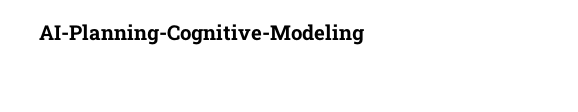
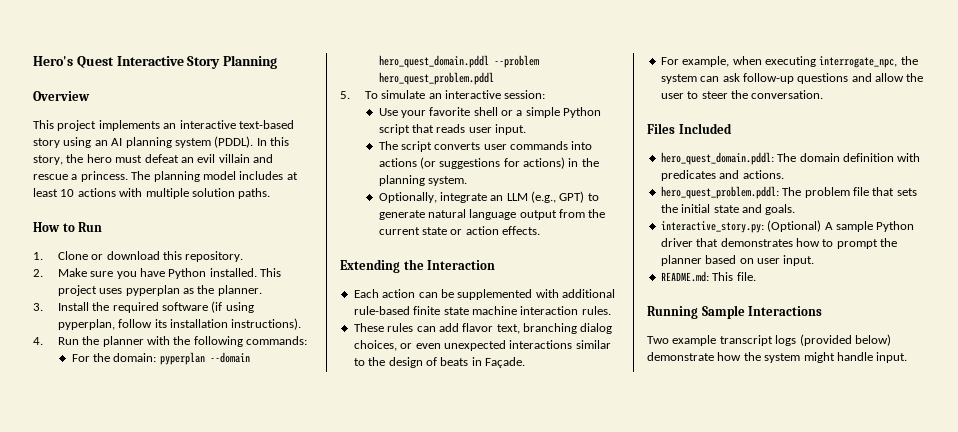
[39,24,364,45] AI-Planning-Cognitive-Modeling -> [33,55,278,69] [33,91,90,101] [33,120,294,131] [33,136,289,148] [33,154,273,165] [33,171,298,182] [33,188,271,199] [33,222,103,232] [33,251,244,262] [33,268,282,279] [57,285,262,296] [33,301,254,313] [57,318,302,330] [33,336,308,347] [71,352,250,365] [378,55,539,68] [378,72,494,85] [340,90,546,99] [378,107,602,118] [378,124,527,135] [378,141,593,152] [378,157,599,169] [378,175,467,186] [378,191,599,203] [378,209,606,220] [378,226,541,235] [340,259,496,273] [353,289,615,300] [353,306,611,315] [353,323,613,334] [353,340,611,351] [353,357,525,368] [660,56,918,68] [660,73,924,84] [660,90,824,99] [647,123,732,134] [660,152,921,165] [660,170,784,181] [660,186,917,199] [660,204,796,215] [660,220,915,233] [660,238,897,249] [660,255,815,266] [660,271,756,282] [647,305,823,319] [647,334,891,346] [647,352,908,363] Hero's Quest Interactive Story Planning // Overview // This project implements an interactive text-based story using an AI planning system (PDDL). In this story, the hero must defeat an evil villain and rescue a princess. The planning model includes at least 10 actions with multiple solution paths. // How to Run // 1. Clone or download this repository. // 2. Make sure you have Python installed. This project uses pyperplan as the planner. // 3. Install the required software (if using pyperplan, follow its installation instructions). // 4. Run the planner with the following commands: // For the domain: pyperplan --domain hero_quest_domain.pddl --problem hero_quest_problem.pddl // 5. To simulate an interactive session: // Use your favorite shell or a simple Python script that reads user input. // The script converts user commands into actions (or suggestions for actions) in the planning system. // Optionally, integrate an LLM (e.g., GPT) to generate natural language output from the current state or action effects. // Extending the Interaction // Each action can be supplemented with additional rule-based finite state machine interaction rules. // These rules can add flavor text, branching dialog choices, or even unexpected interactions similar to the design of beats in Façade. // For example, when executing interrogate_npc, the system can ask follow-up questions and allow the user to steer the conversation. // Files Included // hero_quest_domain.pddl: The domain definition with predicates and actions. // hero_quest_problem.pddl: The problem file that sets the initial state and goals. // interactive_story.py: (Optional) A sample Python driver that demonstrates how to prompt the planner based on user input. // README.md: This file. // Running Sample Interactions // Two example transcript logs (provided below) demonstrate how the system might handle input.

